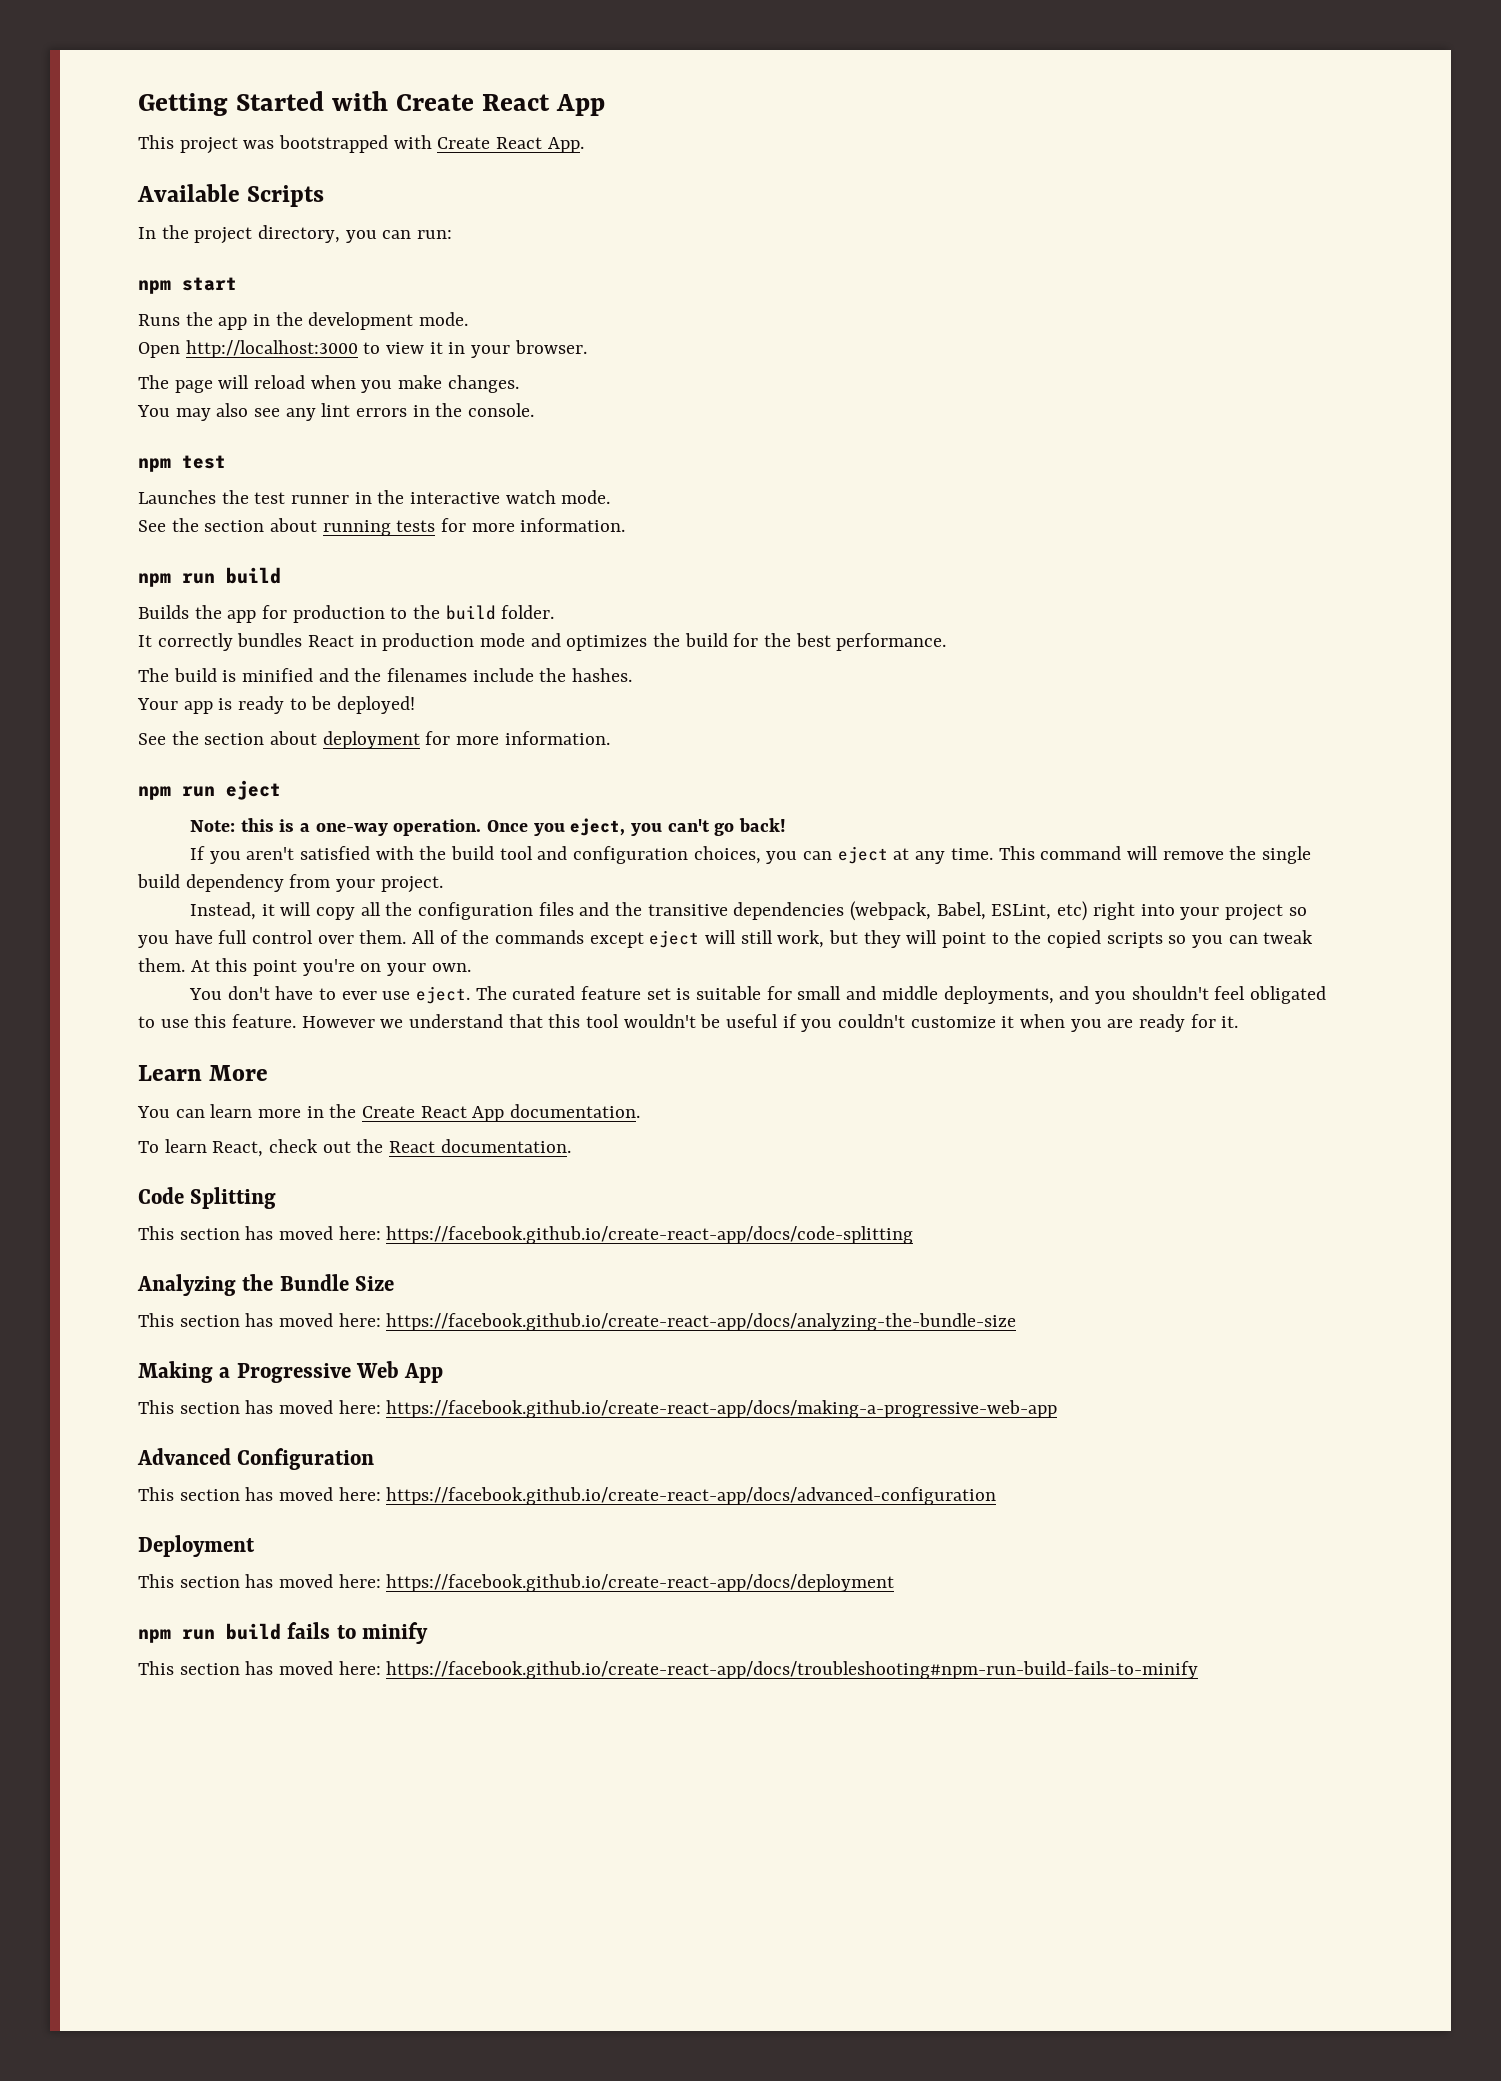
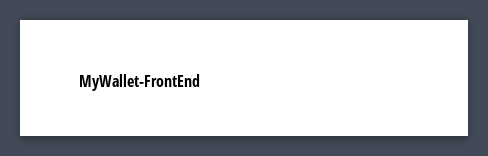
[138,91,605,116] [138,135,584,154] [137,184,325,207] [138,225,453,244] [138,277,237,294] [138,312,469,330] [138,340,587,358] [138,375,519,393] [137,403,535,421] [138,455,226,472] [138,490,611,504] [138,518,626,536] [138,567,281,587] [138,605,555,623] [138,633,947,651] [138,668,633,682] [137,696,416,714] [138,731,610,749] [138,780,281,800] [190,818,787,836] [190,846,1311,864] [137,874,443,893] [190,901,1307,921] [138,930,1314,948] [138,958,471,976] [189,986,1326,1004] [138,1014,1239,1032] [138,1065,269,1081] [137,1104,641,1122] [138,1139,571,1157] [138,1187,277,1209] [138,1226,914,1244] [137,1274,395,1296] [138,1313,1017,1331] [138,1361,444,1383] [138,1400,1058,1418] [137,1448,375,1470] [138,1487,997,1505] [138,1535,255,1557] [138,1574,895,1592] [138,1622,429,1644] [138,1661,1199,1679] Getting Started with Create React App // This project was bootstrapped with Create React App. // Available Scripts // In the project directory, you can run: // npm start // Runs the app in the development mode. // Open http://localhost:3000 to view it in your browser. // The page will reload when you make changes. // You may also see any lint errors in the console. // npm test // Launches the test runner in the interactive watch mode. // See the section about running tests for more information. // npm run build // Builds the app for production to the build folder. // It correctly bundles React in production mode and optimizes the build for the best performance. // The build is minified and the filenames include the hashes. // Your app is ready to be deployed! // See the section about deployment for more information. // npm run eject // Note: this is a one-way operation. Once you eject, you can't go back! // If you aren't satisfied with the build tool and configuration choices, you can eject at any time. This command will remove the single build dependency from your project. // Instead, it will copy all the configuration files and the transitive dependencies (webpack, Babel, ESLint, etc) right into your project so you have full control over them. All of the commands except eject will still work, but they will point to the copied scripts so you can tweak them. At this point you're on your own. // You don't have to ever use eject. The curated feature set is suitable for small and middle deployments, and you shouldn't feel obligated to use this feature. However we understand that this tool wouldn't be useful if you couldn't customize it when you are ready for it. // Learn More // You can learn more in the Create React App documentation. // To learn React, check out the React documentation. // Code Splitting // This section has moved here: https://facebook.github.io/create-react-app/docs/code-splitting // Analyzing the Bundle Size // This section has moved here: https://facebook.github.io/create-react-app/docs/analyzing-the-bundle-size // Making a Progressive Web App // This section has moved here: https://facebook.github.io/create-react-app/docs/making-a-progressive-web-app // Advanced Configuration // This section has moved here: https://facebook.github.io/create-react-app/docs/advanced-configuration // Deployment // This section has moved here: https://facebook.github.io/create-react-app/docs/deployment // npm run build fails to minify // This section has moved here: https://facebook.github.io/create-react-app/docs/troubleshooting#npm-run-build-fails-to-minify -> [79,74,200,91] MyWallet-FrontEnd

